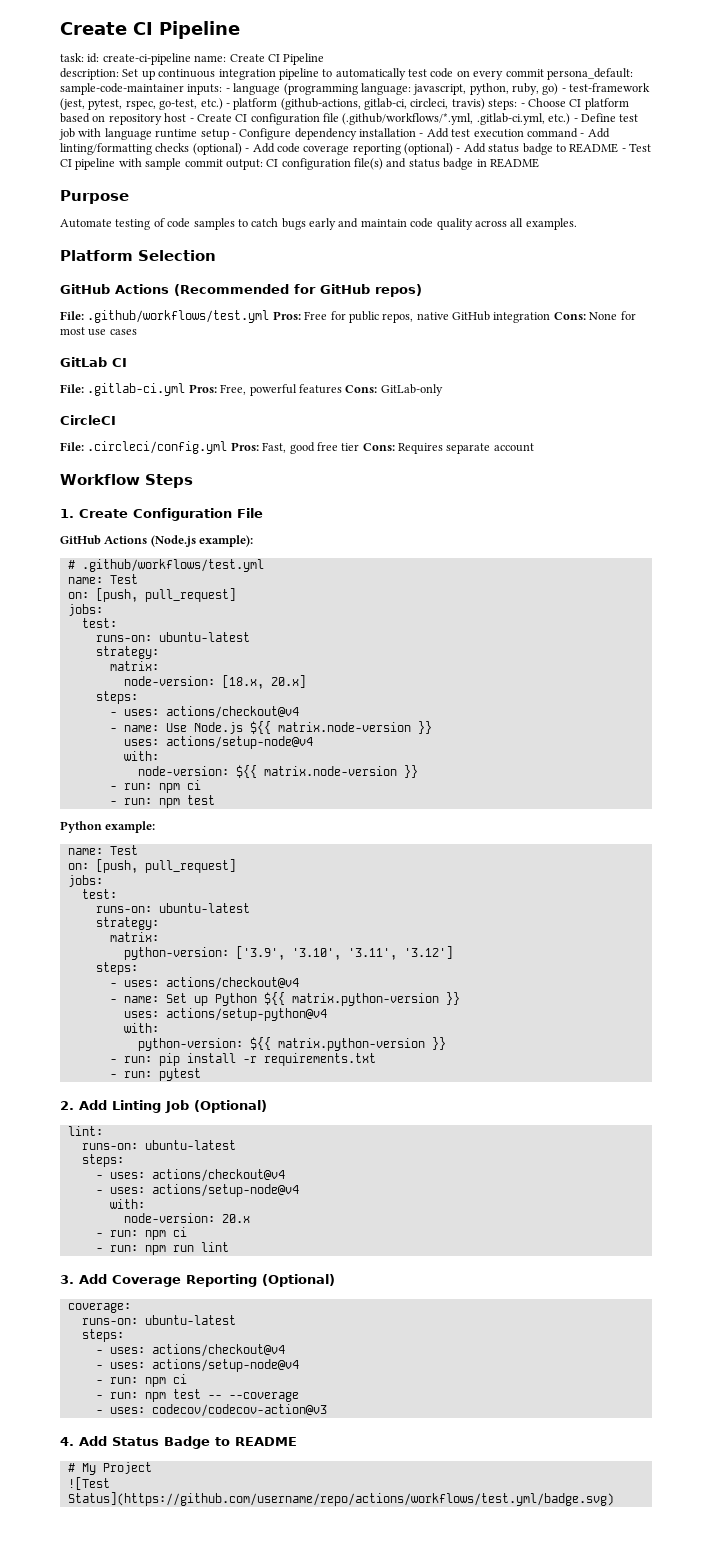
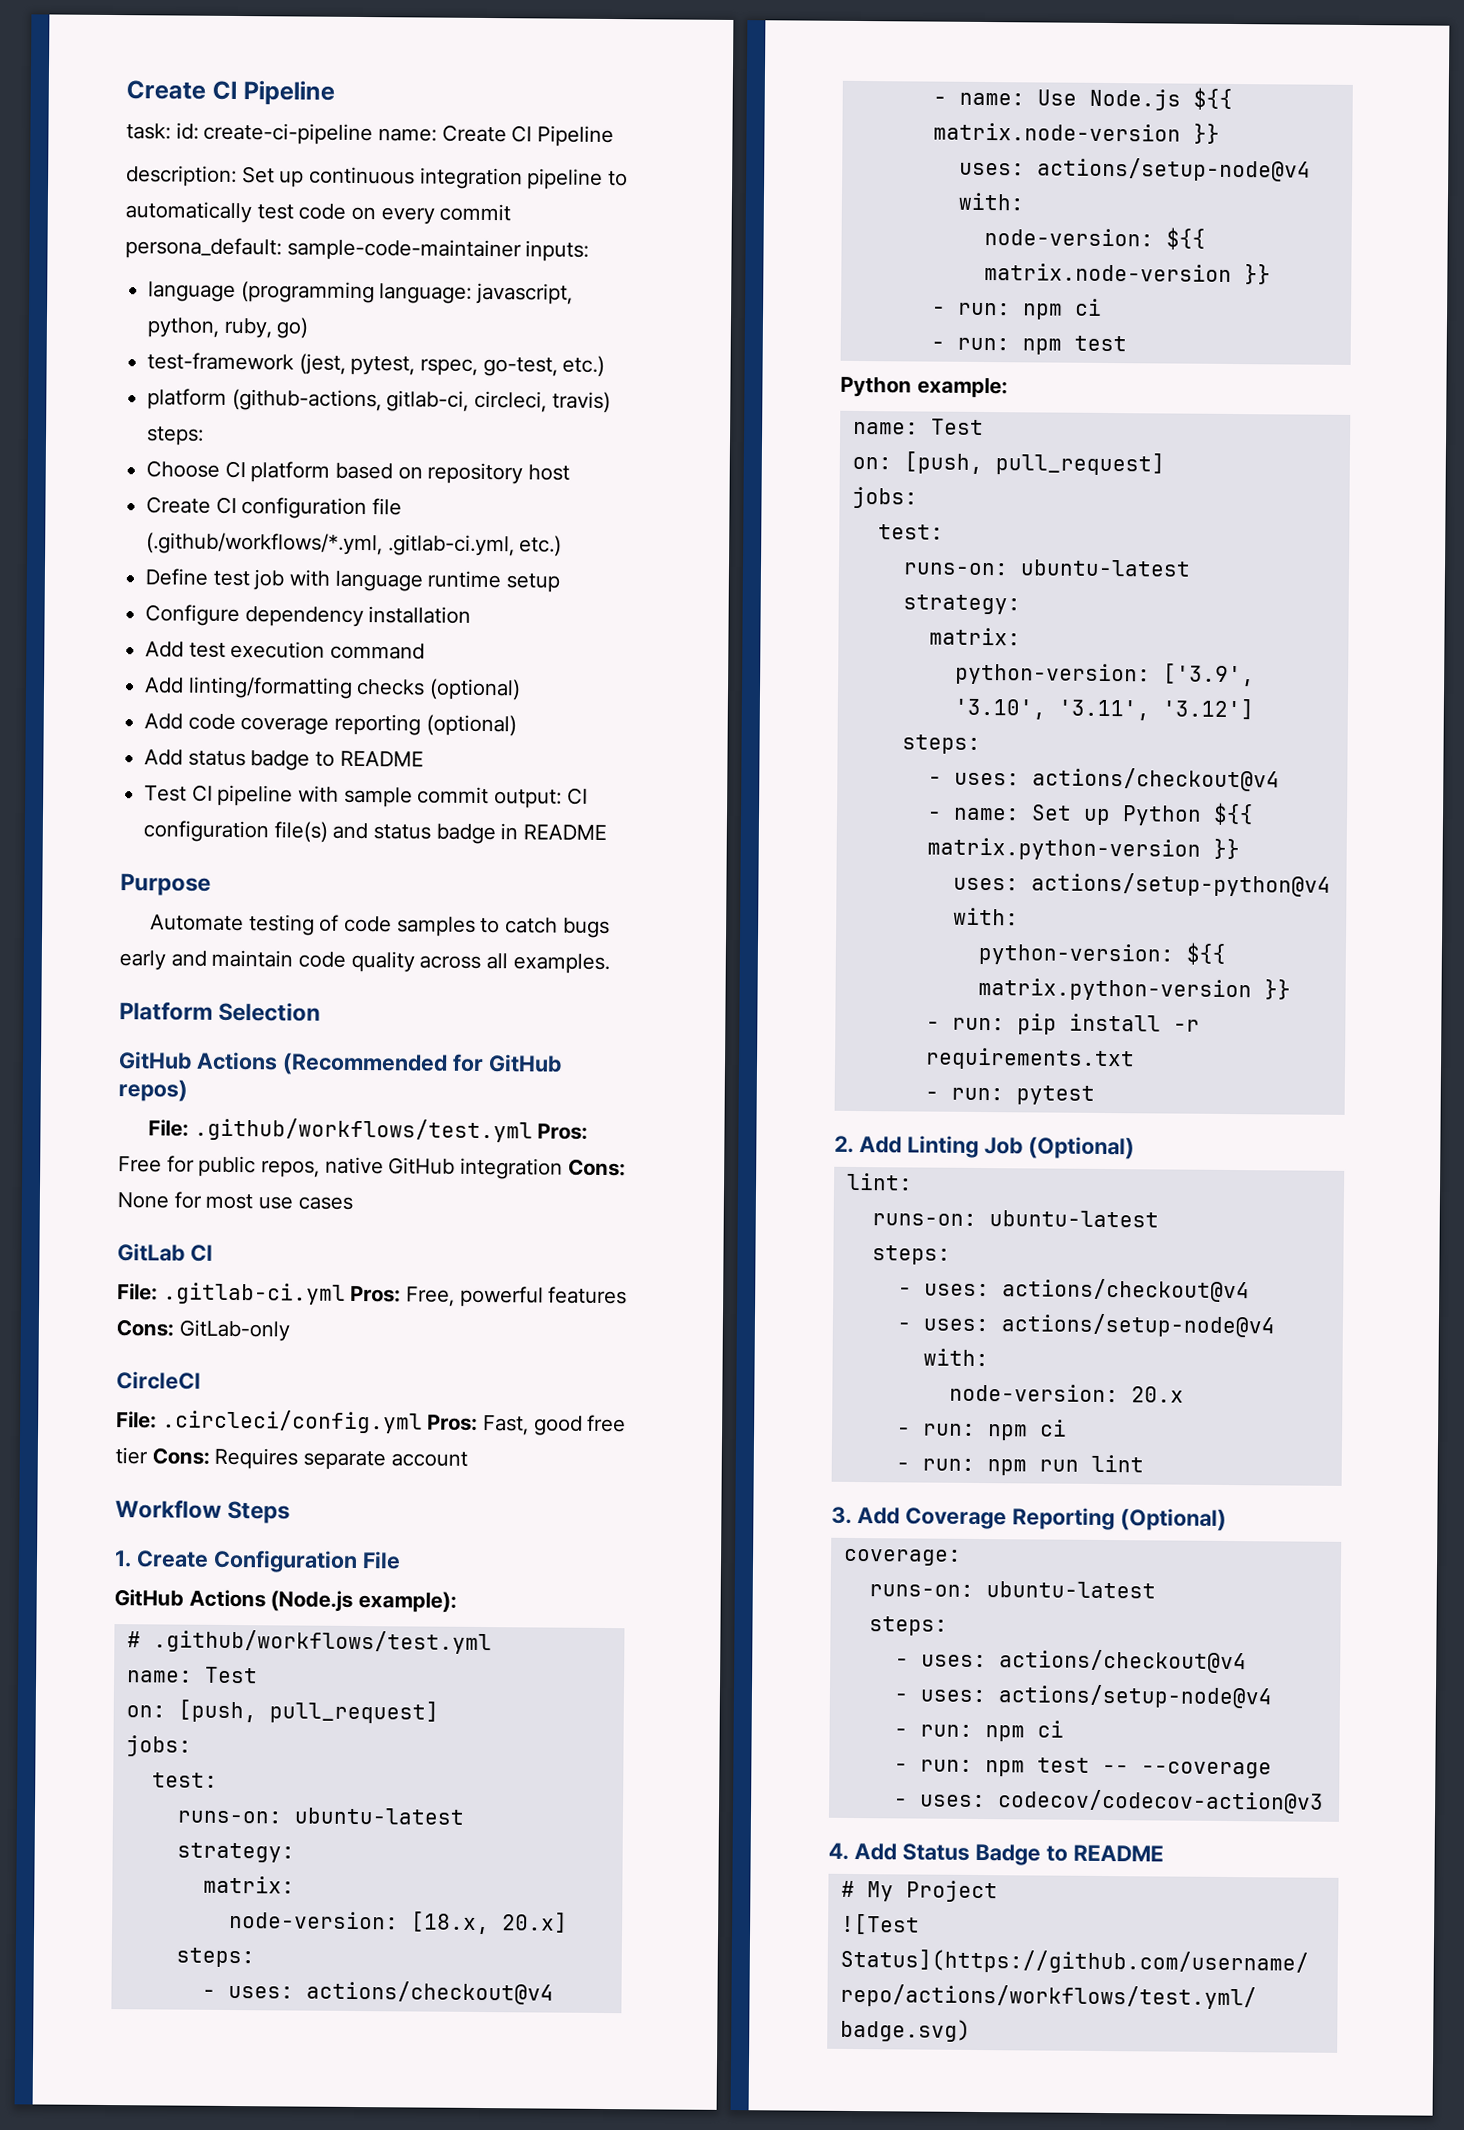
[225,88,230,92] - -> (590, 251) //
[561,88,566,92] - -> (309, 328) //
[225,103,230,107] - -> (606, 366) //
[520,103,525,107] - -> (205, 436) //
[189,118,194,122] - -> (571, 472) //
[573,118,578,122] - -> (563, 546) //
[231,133,236,137] - -> (561, 583) //
[419,133,424,137] - -> (472, 615) //
[580,133,585,137] - -> (426, 651) //
[245,148,250,152] - -> (522, 689) //
[456,148,461,152] - -> (517, 725) //
[621,148,626,152] - -> (424, 758) //

